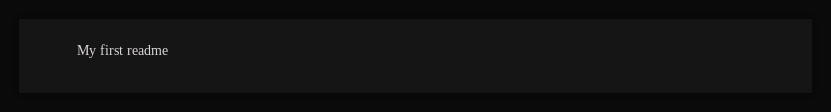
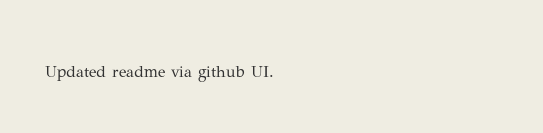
[77,44,168,58] My first readme -> [45,66,274,82] Updated readme via github UI.

